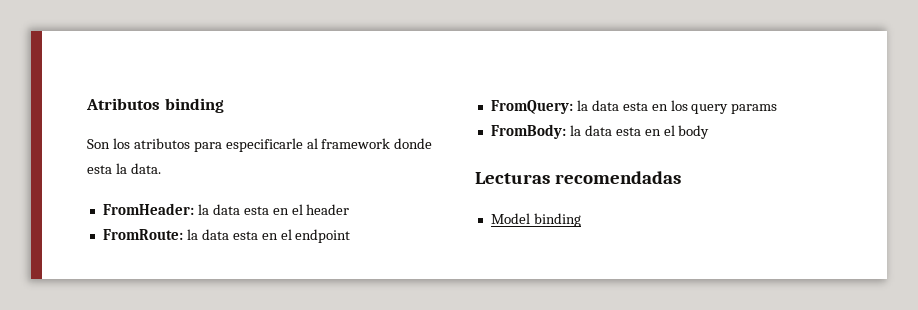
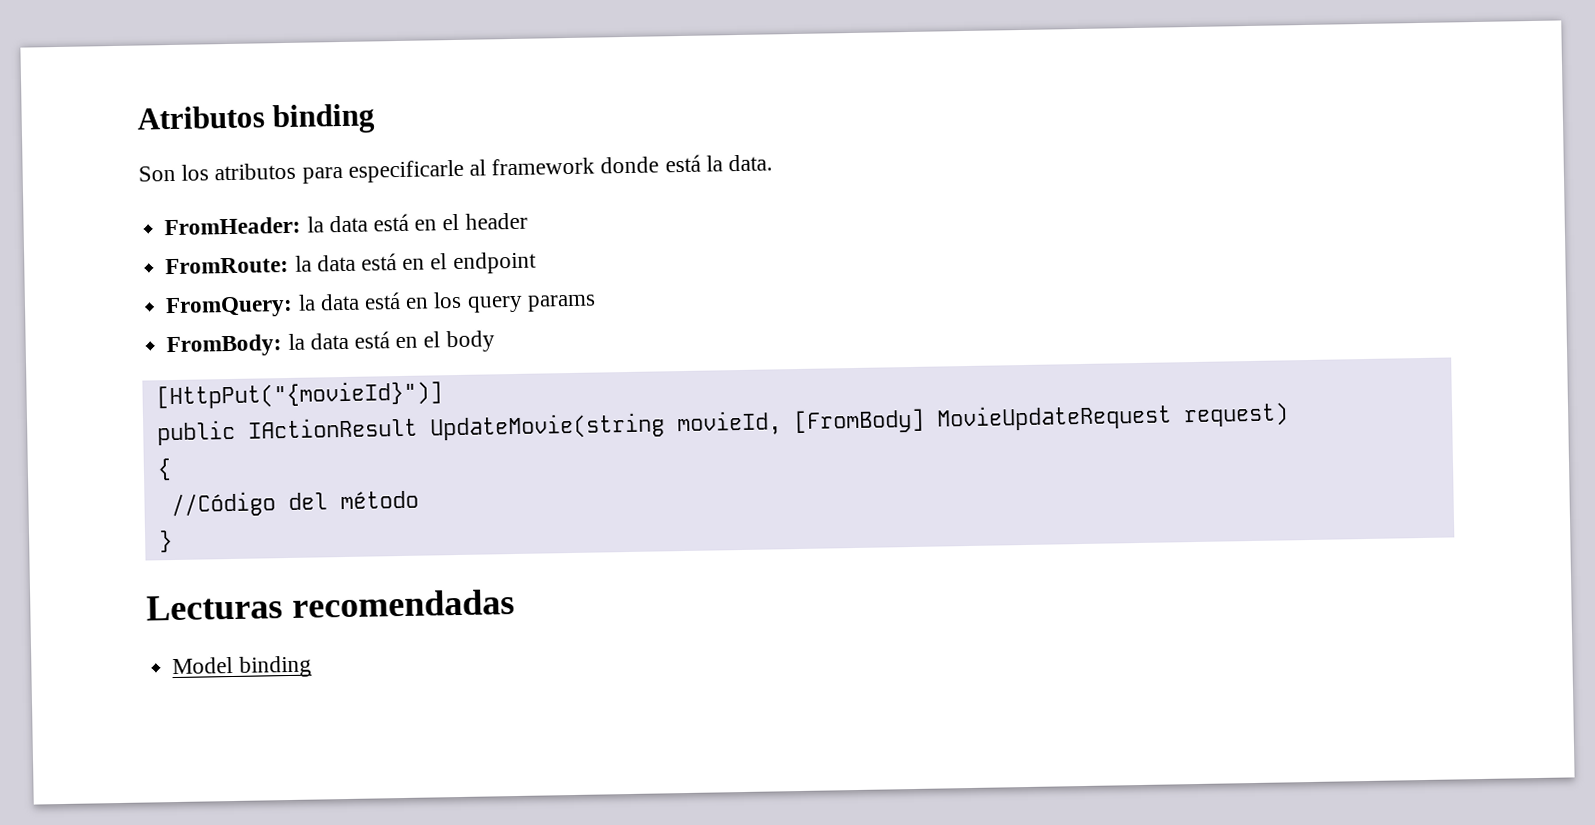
[87,165,112,174] esta -> [664,154,701,173] está
[243,206,269,215] esta -> [372,213,409,232] está
[232,231,258,240] esta -> [360,253,397,271] está
[622,102,648,111] esta -> [363,291,401,310] está
[615,127,641,136] esta -> [353,331,390,349] está
(710, 132) none -> [155,380,443,410] [156,402,1289,446] [156,458,172,481] [170,490,419,518] [157,530,173,553] // [HttpPut("{movieId}")] // public IActionResult UpdateMovie(string movieId, [FromBody] MovieUpdateRequest request) // { // //Código del método // }

